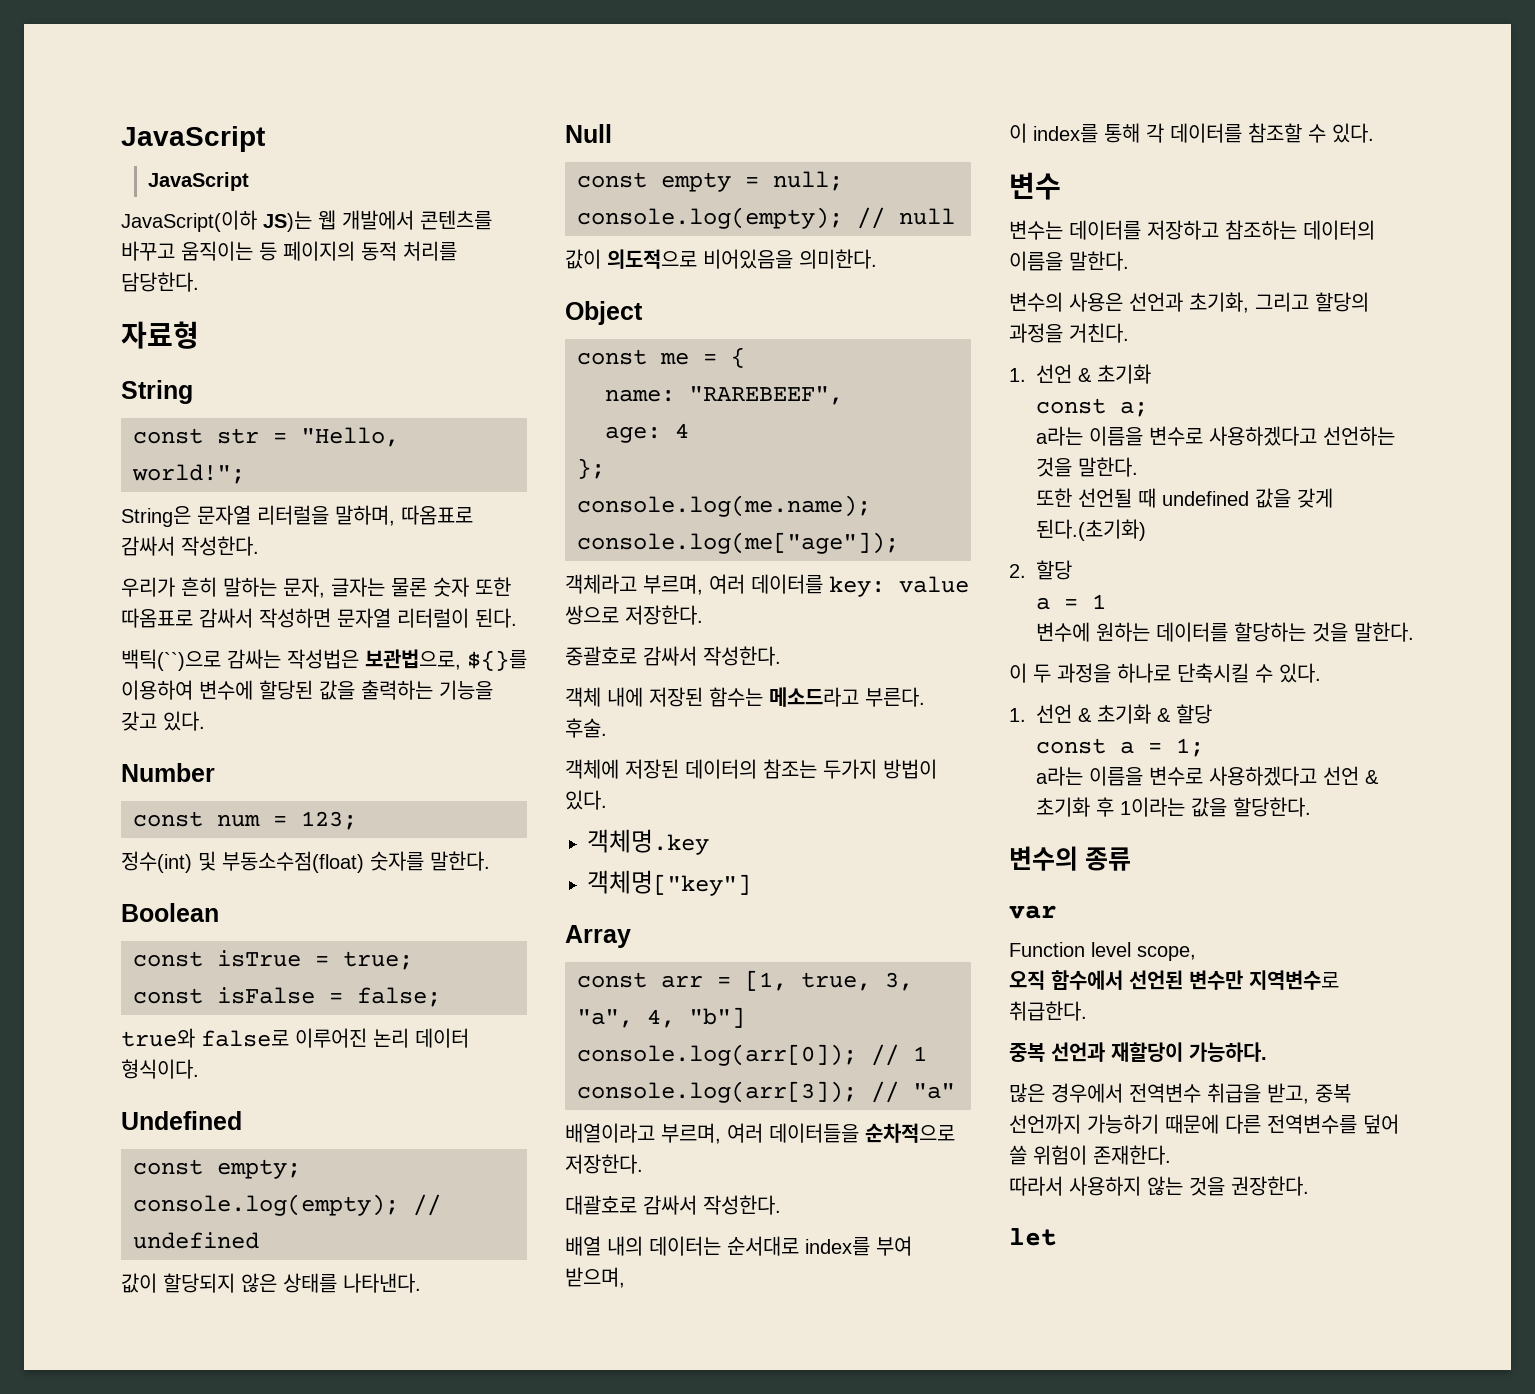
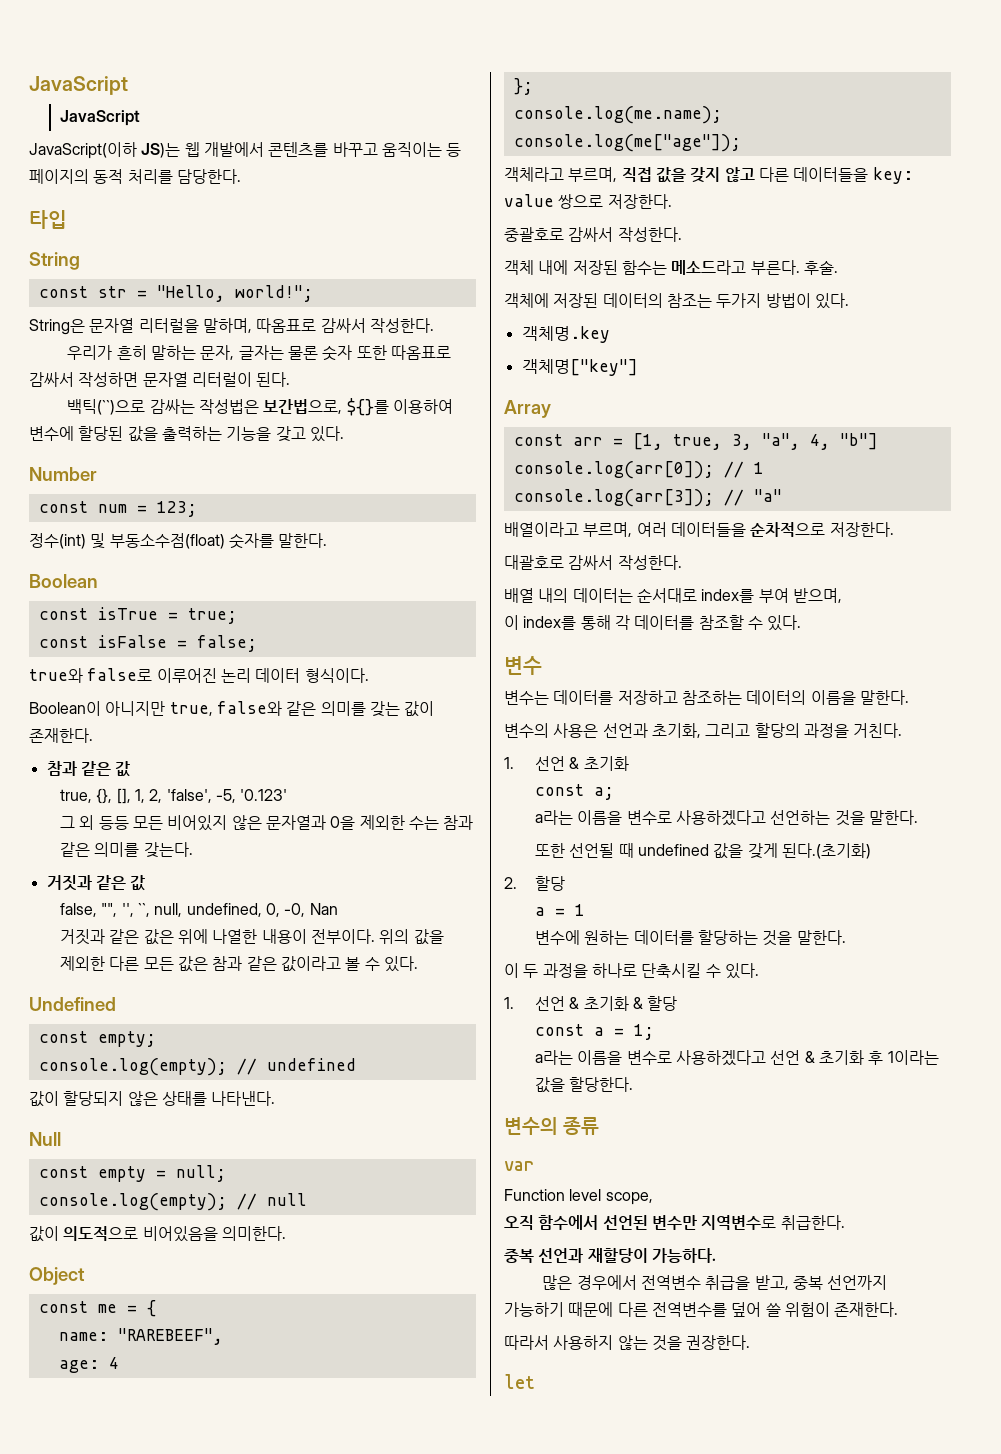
[121,321,199,349] 자료형 -> [29,210,67,229] 타입
[365,649,461,670] 보관법으로, -> [263,399,343,414] 보간법으로,
(199, 1069) none -> [29,701,435,717] [29,728,93,743] [46,761,131,777] [60,788,288,804] [60,815,474,831] [60,842,193,858] [46,875,146,891] [60,903,338,917] [60,929,444,945] [60,956,418,972] // Boolean이 아니지만 true, false와 같은 의미를 갖는 값이 존재한다. // 참과 같은 값 // true, {}, [], 1, 2, 'false', -5, '0.123' // 그 외 등등 모든 비어있지 않은 문자열과 0을 제외한 수는 참과 같은 의미를 갖는다. // 거짓과 같은 값 // false, "", '', ``, null, undefined, 0, -0, Nan // 거짓과 같은 값은 위에 나열한 내용이 전부이다. 위의 값을 제외한 다른 모든 값은 참과 같은 값이라고 볼 수 있다.
[709,574,823,594] 여러 데이터를 -> [621,167,869,183] 직접 값을 갖지 않고 다른 데이터들을

